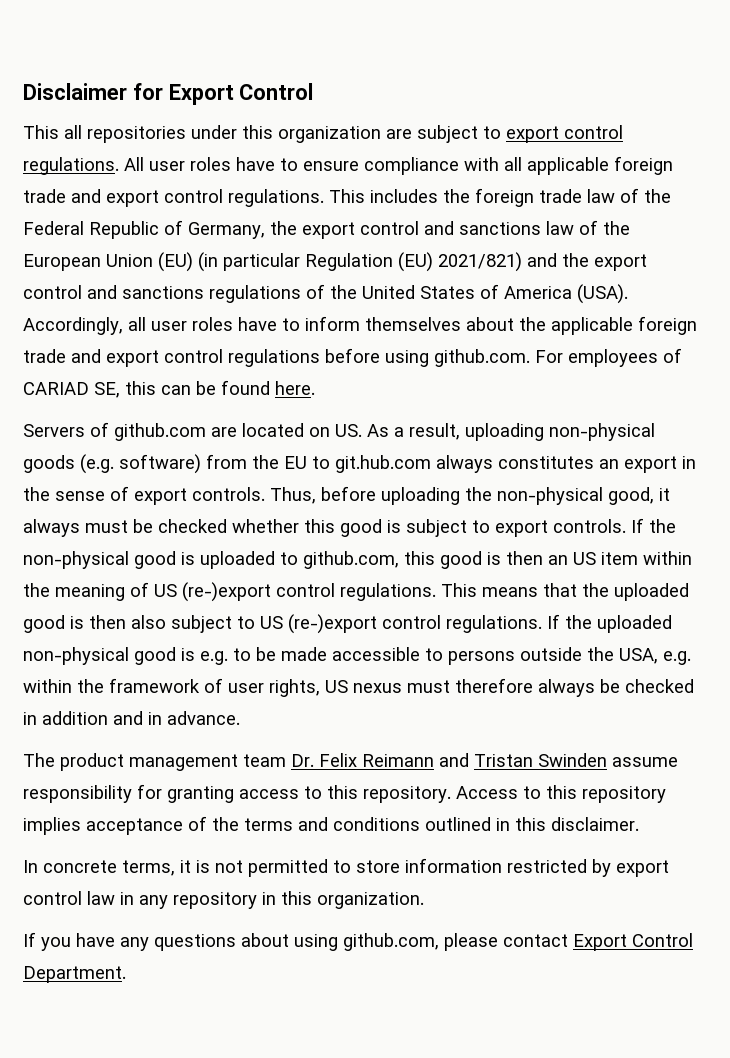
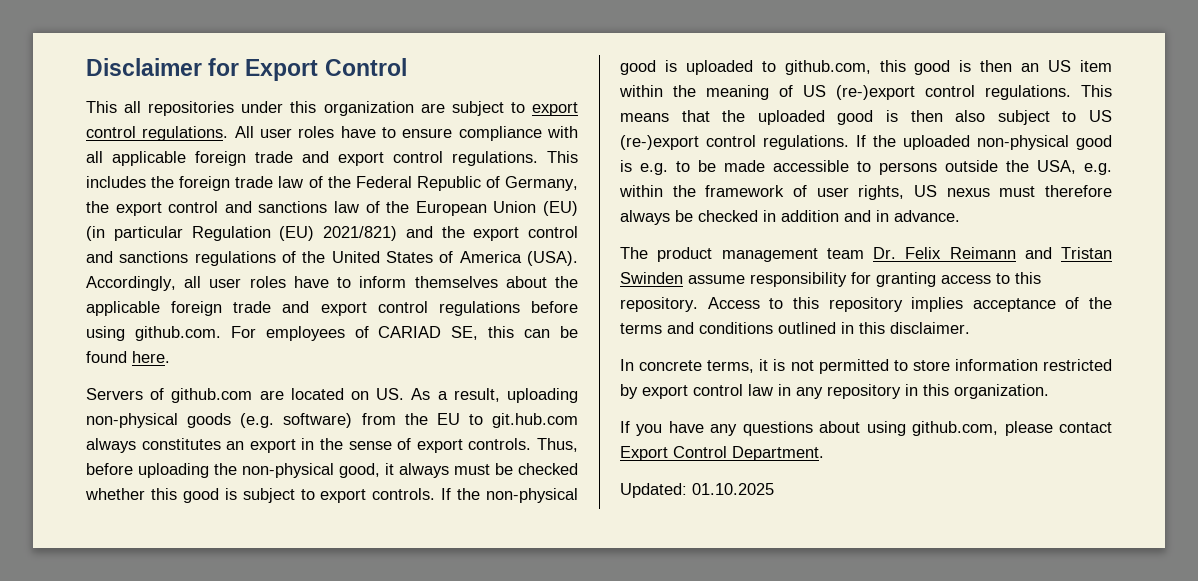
(126, 974) none -> [620,483,774,498] // Updated: 01.10.2025

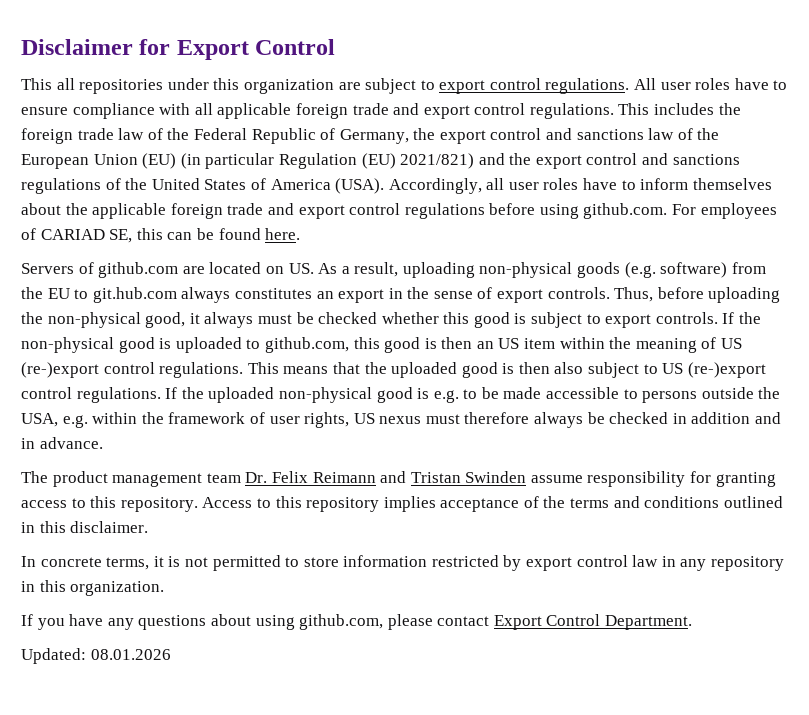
[692,483,774,495] 01.10.2025 -> [90,649,171,660] 08.01.2026

